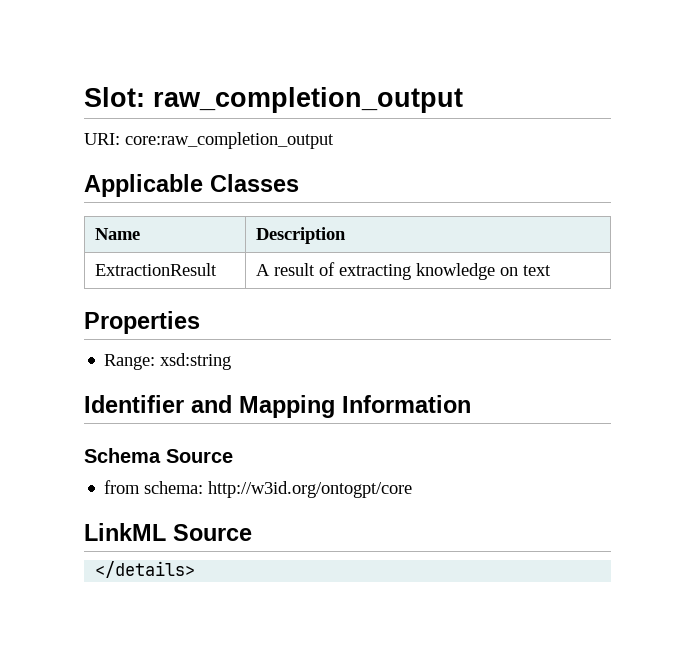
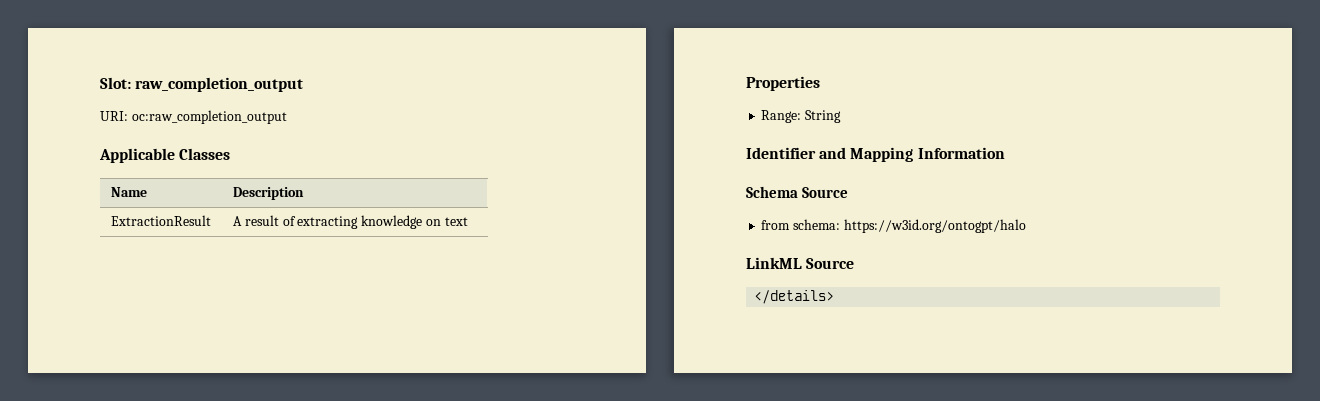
[125,132,334,149] core:raw_completion_output -> [131,110,287,124] oc:raw_completion_output
[160,353,232,370] xsd:string -> [805,110,842,123] String
[208,481,413,498] http://w3id.org/ontogpt/core -> [843,219,1026,233] https://w3id.org/ontogpt/halo

